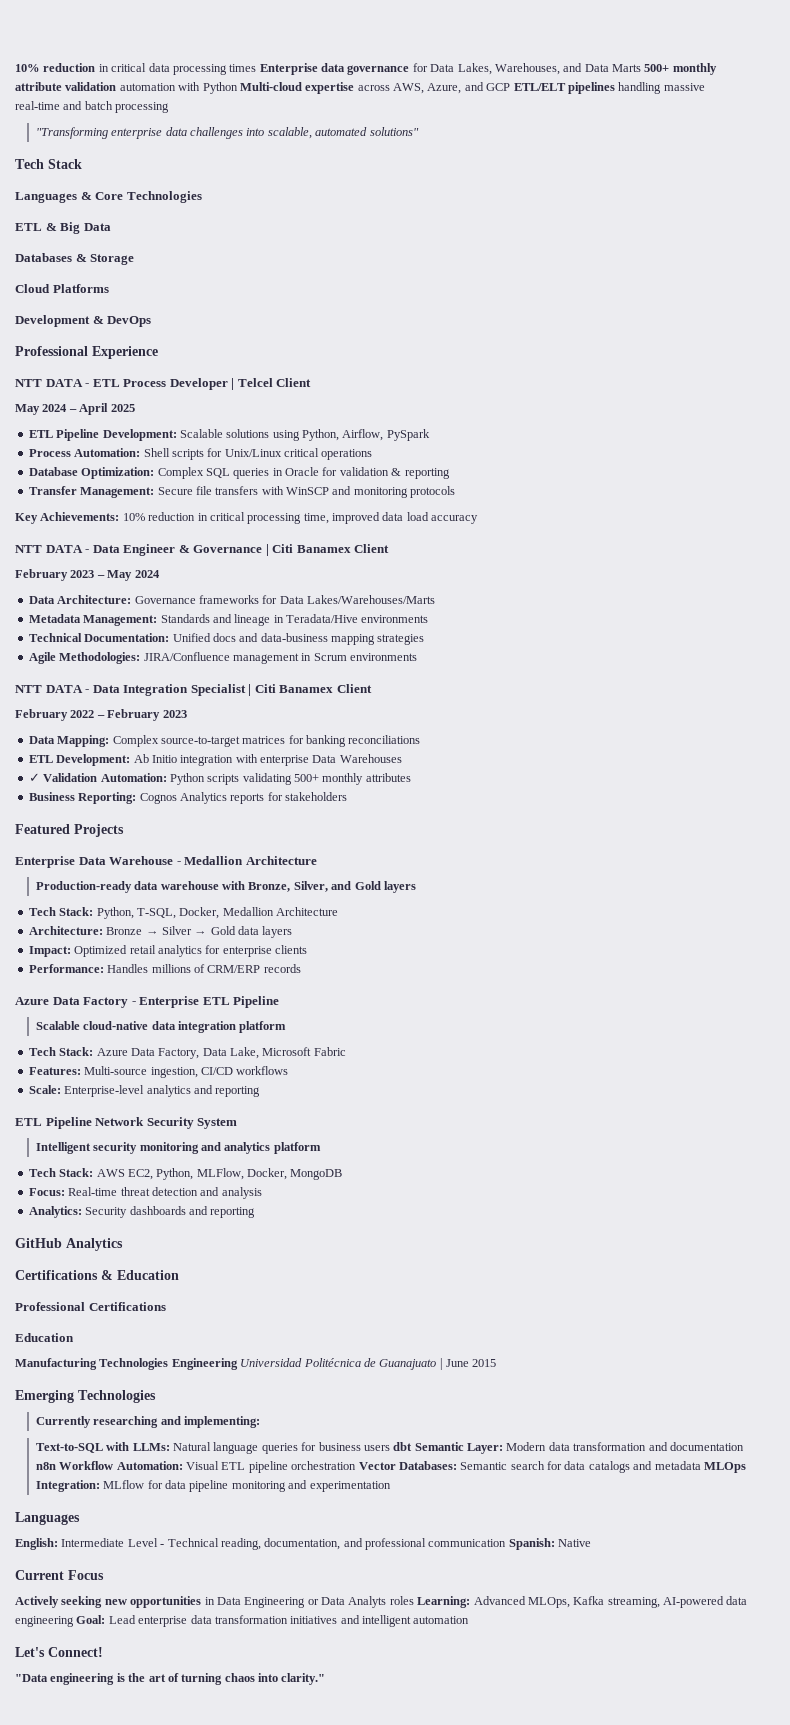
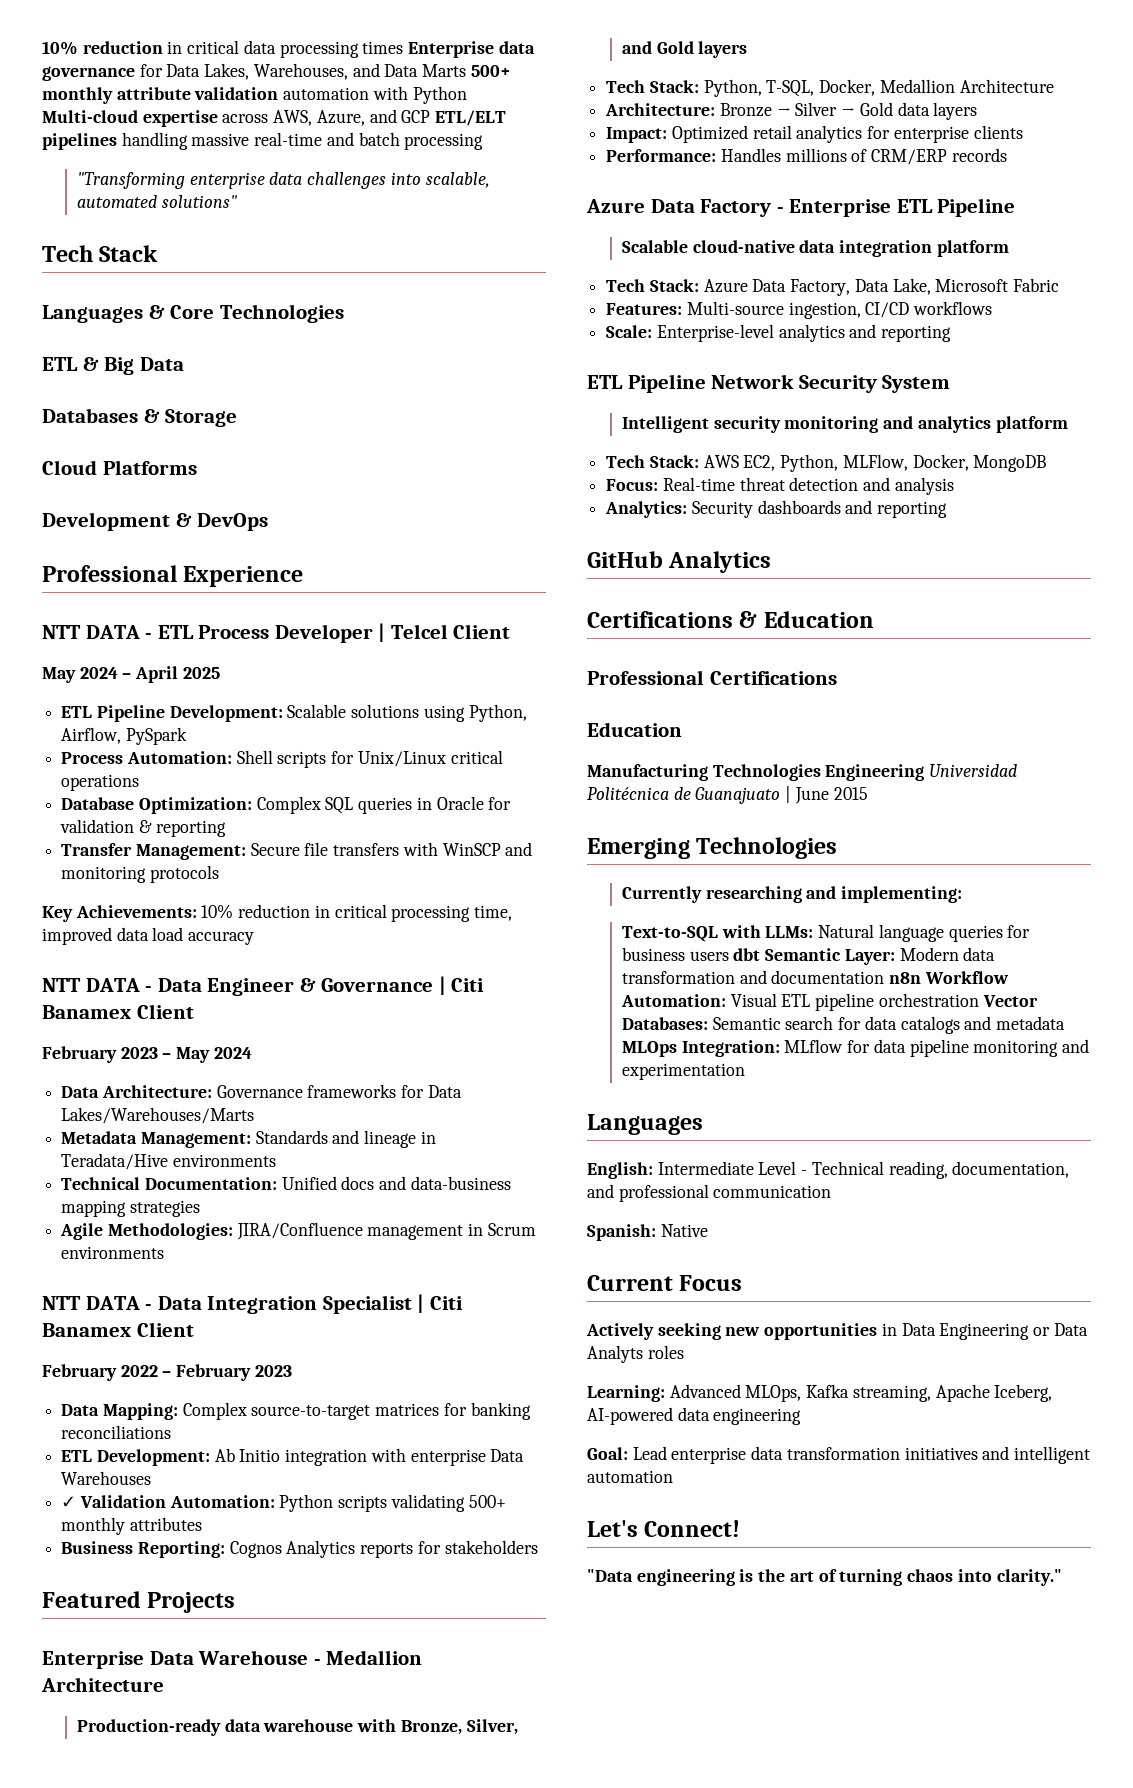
(507, 1543) none -> (832, 1191) //
(414, 1600) none -> (684, 1352) //
(660, 1602) none -> [935,1384,1053,1402] Apache Iceberg,
(74, 1621) none -> (802, 1416) //

